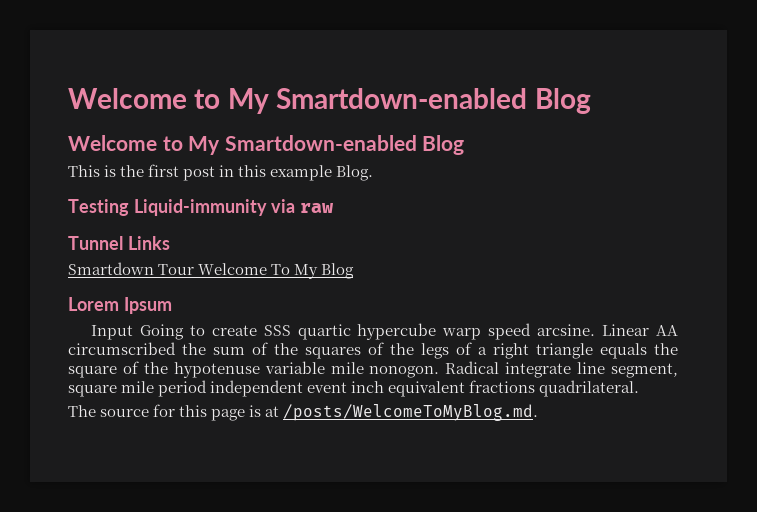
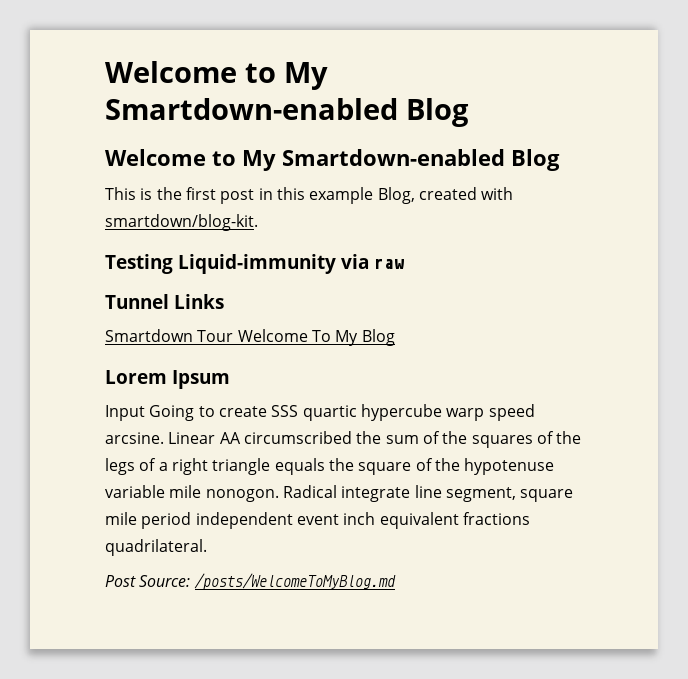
[336,165,374,181] Blog. -> [377,187,514,204] [105,214,258,231] Blog, created with smartdown/blog-kit.
[68,404,539,421] The source for this page is at /posts/WelcomeToMyBlog.md. -> [105,573,396,590] Post Source: /posts/WelcomeToMyBlog.md

